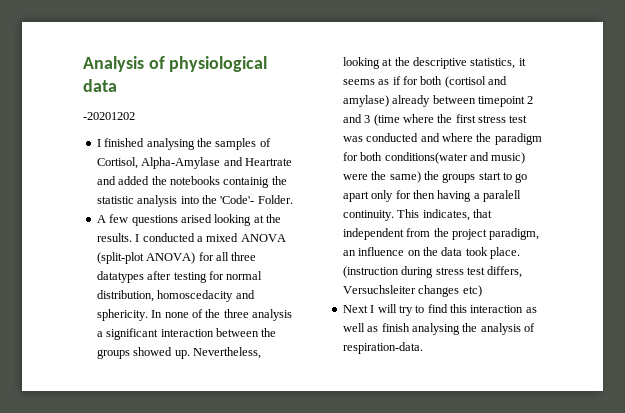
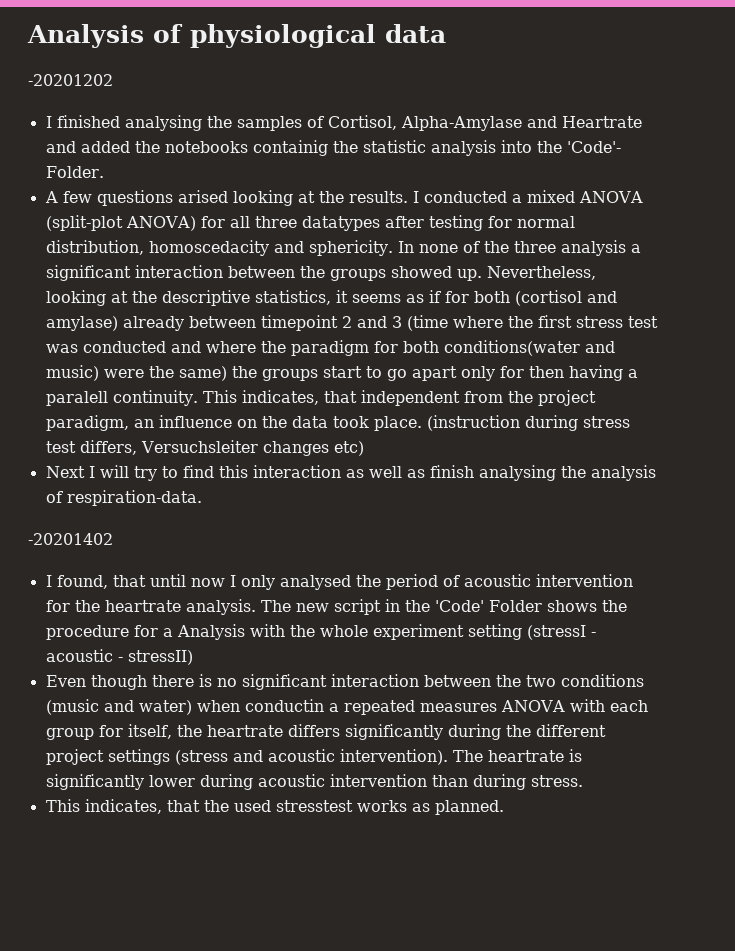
(423, 348) none -> [28,533,113,545] [45,574,633,590] [45,599,627,615] [45,624,596,640] [45,649,193,665] [45,674,644,690] [45,699,648,715] [45,724,606,740] [45,749,582,765] [45,774,583,790] [45,799,504,815] // -20201402 // I found, that until now I only analysed the period of acoustic intervention for the heartrate analysis. The new script in the 'Code' Folder shows the procedure for a Analysis with the whole experiment setting (stressI - acoustic - stressII) // Even though there is no significant interaction between the two conditions (music and water) when conductin a repeated measures ANOVA with each group for itself, the heartrate differs significantly during the different project settings (stress and acoustic intervention). The heartrate is significantly lower during acoustic intervention than during stress. // This indicates, that the used stresstest works as planned.

